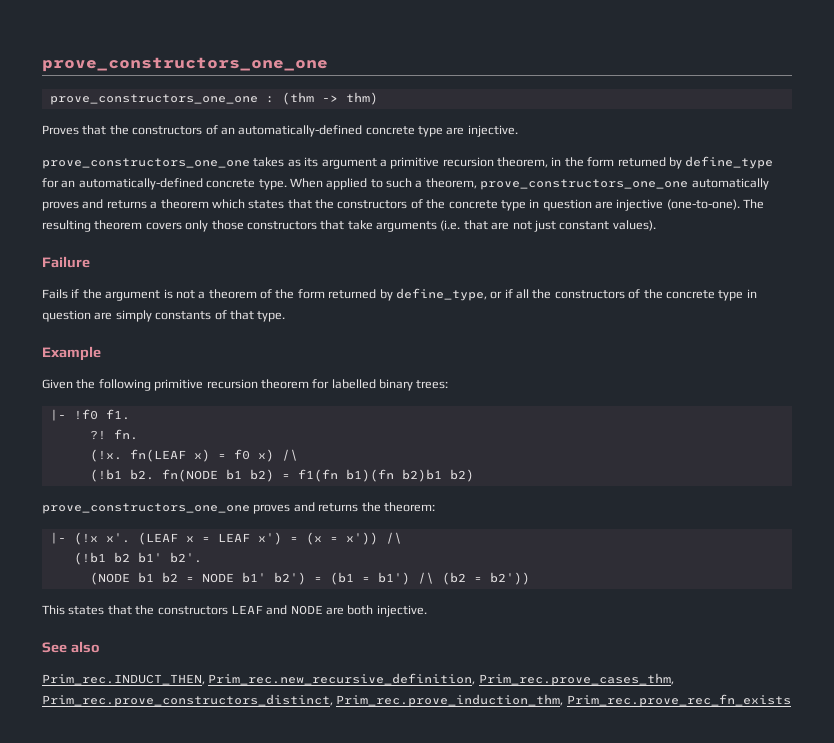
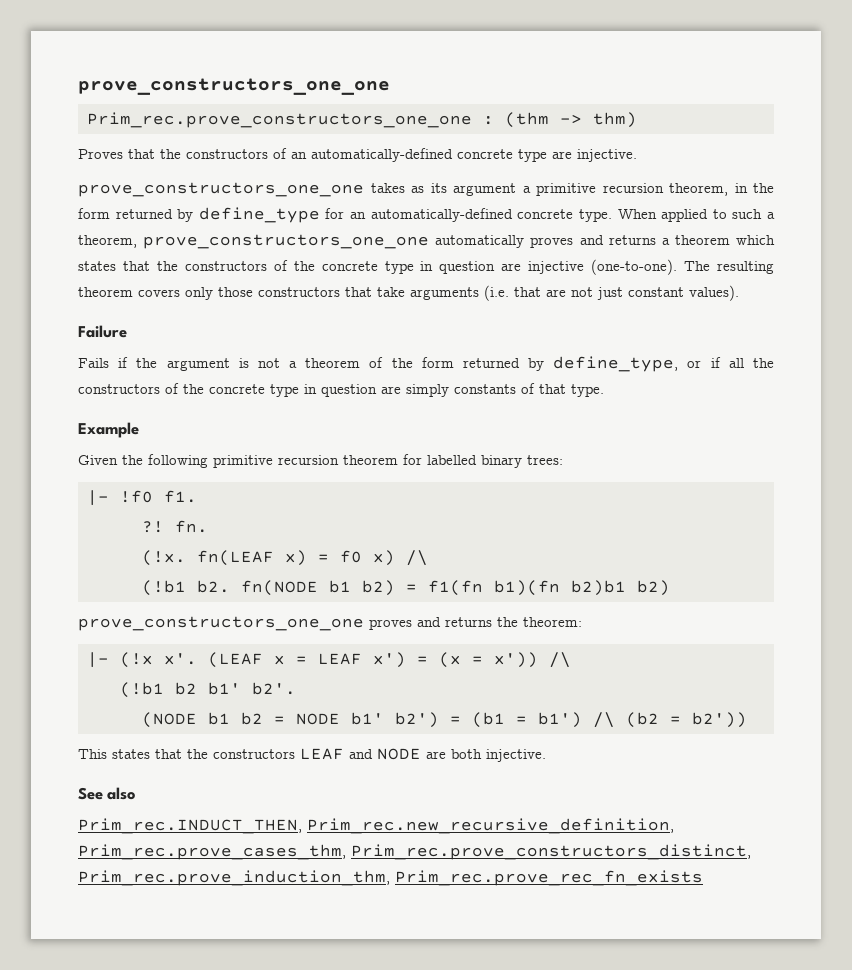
[49,94,258,105] prove_constructors_one_one -> [87,112,472,128] Prim_rec.prove_constructors_one_one

